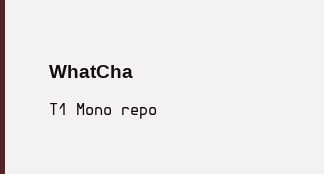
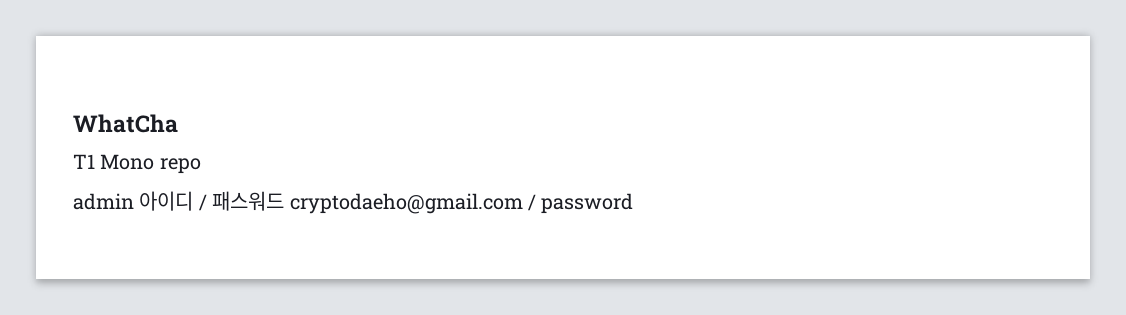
(157, 113) none -> [73,191,634,214] // admin 아이디 / 패스워드 cryptodaeho@gmail.com / password

